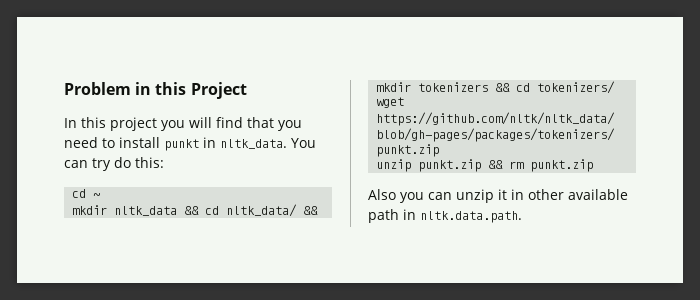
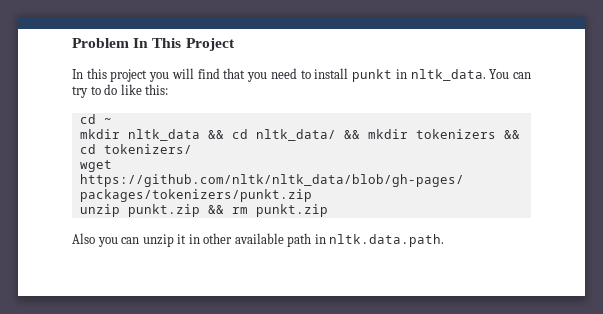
[135,82,187,95] in this -> [133,38,182,48] In This
[114,157,131,168] do -> [90,84,142,95] to do like

